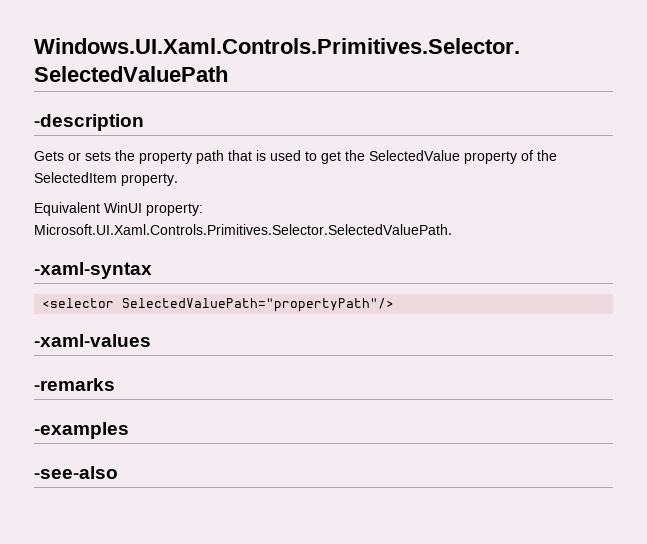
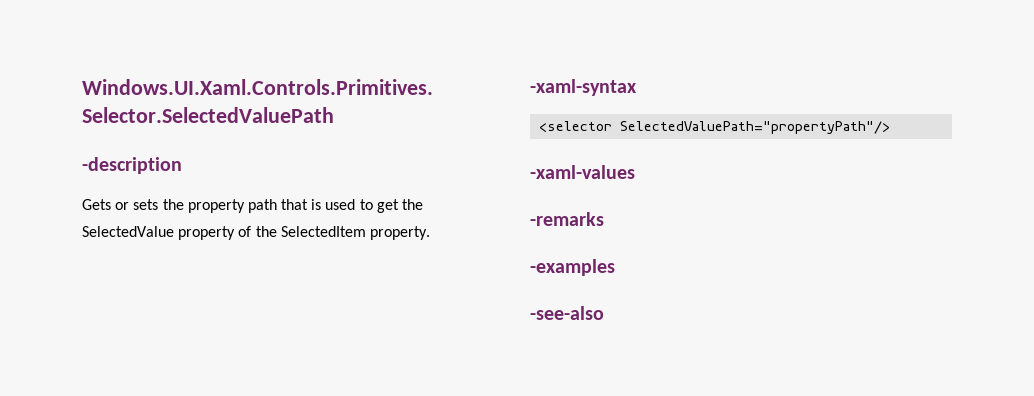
[34,202,203,216] [34,224,452,235] // Equivalent WinUI property: Microsoft.UI.Xaml.Controls.Primitives.Selector.SelectedValuePath. -> (430, 233) none

